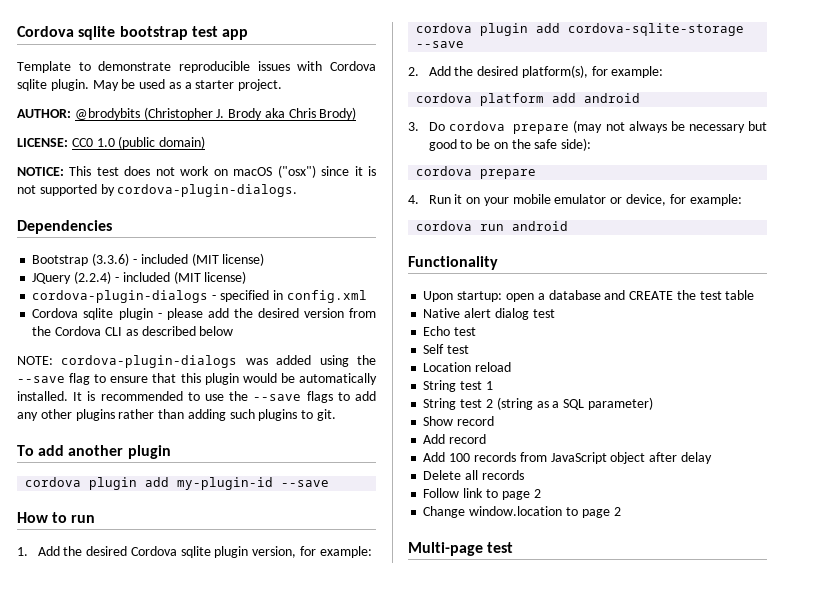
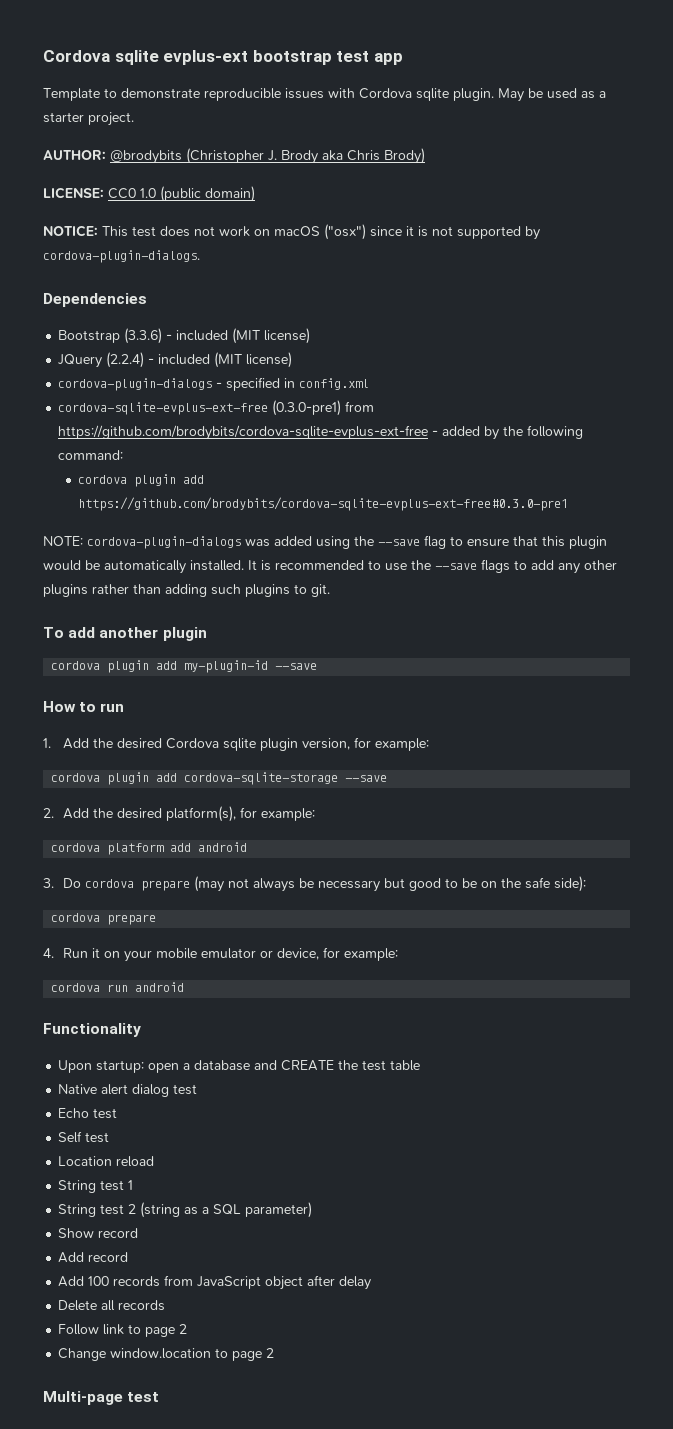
[17,26,116,40] Cordova sqlite -> [43,50,249,65] Cordova sqlite evplus-ext
[32,308,376,320] [32,326,234,336] Cordova sqlite plugin - please add the desired version from the Cordova CLI as described below -> [58,400,375,416] [58,425,584,440] [58,450,124,460] [78,474,205,487] [78,497,569,511] cordova-sqlite-evplus-ext-free (0.3.0-pre1) from https://github.com/brodybits/cordova-sqlite-evplus-ext-free - added by the following command: // cordova plugin add https://github.com/brodybits/cordova-sqlite-evplus-ext-free#0.3.0-pre1

